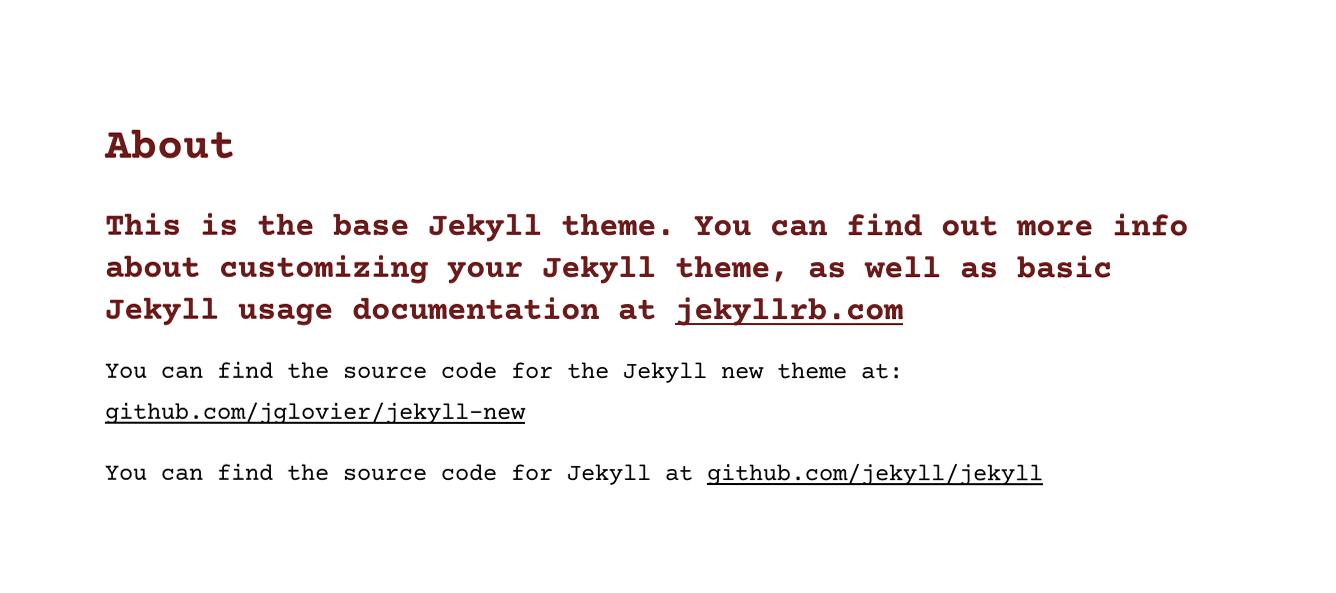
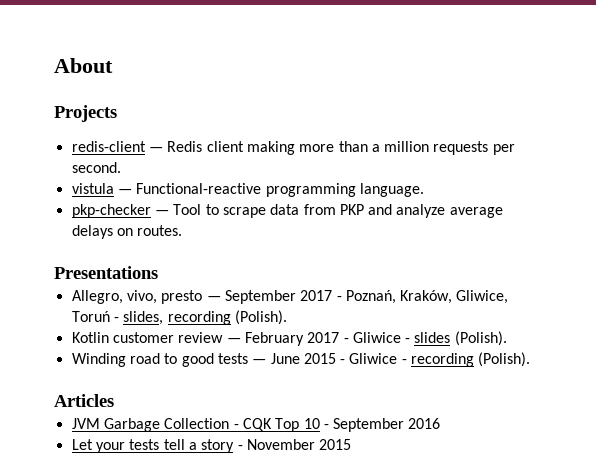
[105,212,1189,242] [105,254,1113,284] [104,296,903,327] [104,361,903,384] [104,401,526,424] [104,463,1043,486] This is the base Jekyll theme. You can find out more info about customizing your Jekyll theme, as well as basic Jekyll usage documentation at jekyllrb.com // You can find the source code for the Jekyll new theme at: github.com/jglovier/jekyll-new // You can find the source code for Jekyll at github.com/jekyll/jekyll -> [54,105,117,122] [71,141,515,155] [71,162,121,173] [71,183,424,197] [71,204,503,218] [71,225,183,239] [54,266,158,279] [71,290,509,304] [71,310,287,325] [71,331,507,346] [71,352,531,367] [54,394,114,407] [71,418,441,432] [71,439,352,453] Projects // redis-client — Redis client making more than a million requests per second. // vistula — Functional-reactive programming language. // pkp-checker — Tool to scrape data from PKP and analyze average delays on routes. // Presentations // Allegro, vivo, presto — September 2017 - Poznań, Kraków, Gliwice, Toruń - slides, recording (Polish). // Kotlin customer review — February 2017 - Gliwice - slides (Polish). // Winding road to good tests — June 2015 - Gliwice - recording (Polish). // Articles // JVM Garbage Collection - CQK Top 10 - September 2016 // Let your tests tell a story - November 2015

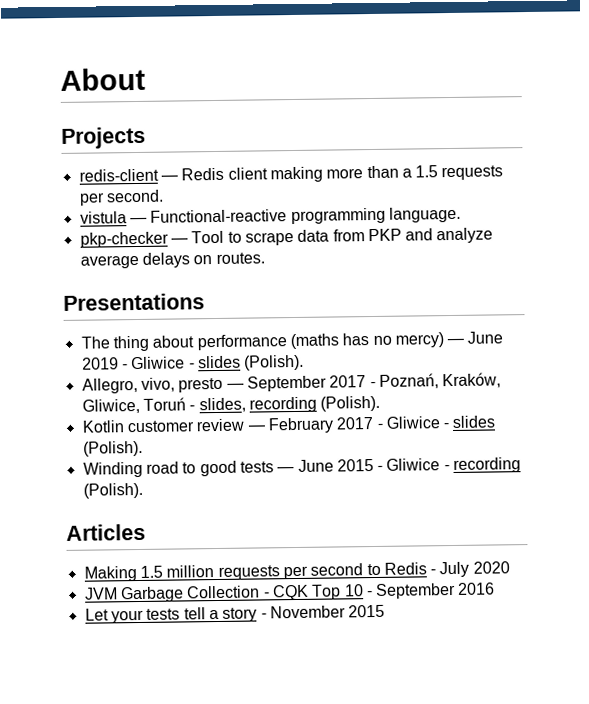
[384,141,430,152] million -> [415,165,439,178] 1.5
(158, 272) none -> [80,331,504,352] [81,354,305,371] // The thing about performance (maths has no mercy) — June 2019 - Gliwice - slides (Polish).
(114, 400) none -> [83,561,510,582] // Making 1.5 million requests per second to Redis - July 2020

